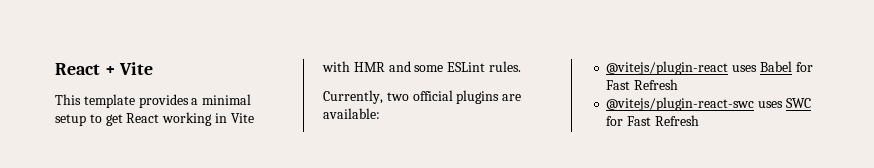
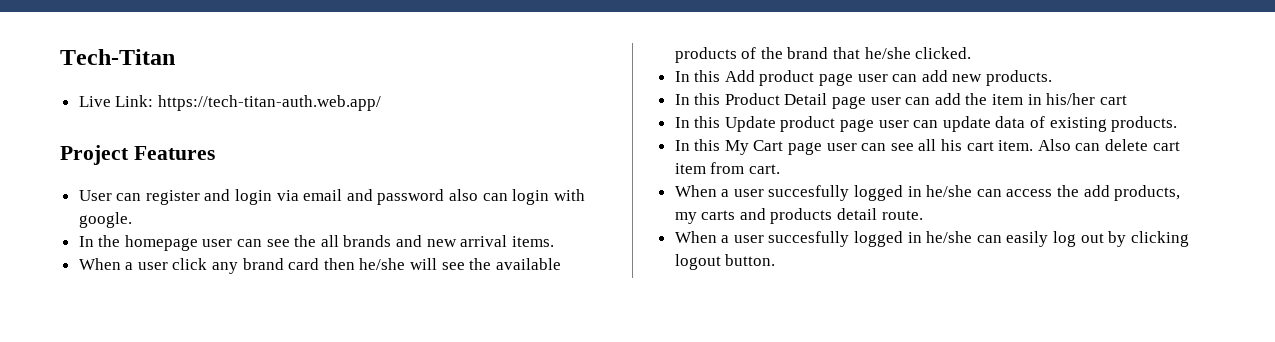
[55,62,154,75] [55,94,252,108] [55,112,254,126] [322,61,521,72] [323,90,522,104] [323,108,380,119] [606,61,813,75] [606,79,679,90] [606,97,811,111] [606,115,699,126] React + Vite // This template provides a minimal setup to get React working in Vite with HMR and some ESLint rules. // Currently, two official plugins are available: // @vitejs/plugin-react uses Babel for Fast Refresh // @vitejs/plugin-react-swc uses SWC for Fast Refresh -> [60,49,175,65] [78,95,381,111] [60,145,215,165] [78,189,585,205] [78,212,132,228] [78,235,554,251] [78,258,561,274] [674,47,972,63] [674,70,1053,86] [674,93,1127,109] [674,116,1178,132] [674,139,1180,155] [674,162,780,174] [674,185,1181,201] [674,208,923,224] [674,231,1189,247] [674,254,776,270] Tech-Titan // Live Link: https://tech-titan-auth.web.app/ // Project Features // User can register and login via email and password also can login with google. // In the homepage user can see the all brands and new arrival items. // When a user click any brand card then he/she will see the available products of the brand that he/she clicked. // In this Add product page user can add new products. // In this Product Detail page user can add the item in his/her cart // In this Update product page user can update data of existing products. // In this My Cart page user can see all his cart item. Also can delete cart item from cart. // When a user succesfully logged in he/she can access the add products, my carts and products detail route. // When a user succesfully logged in he/she can easily log out by clicking logout button.

